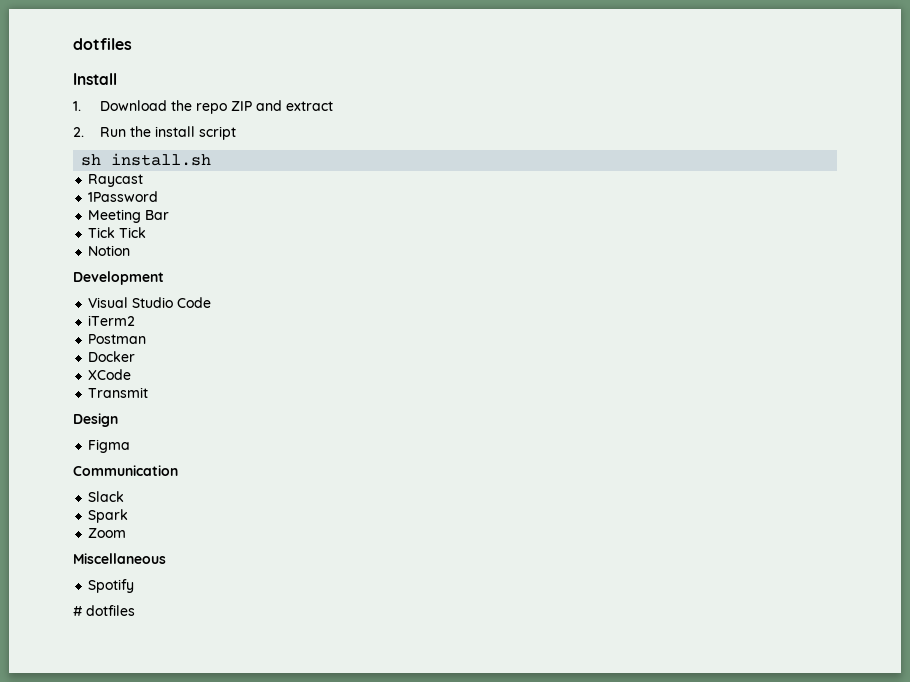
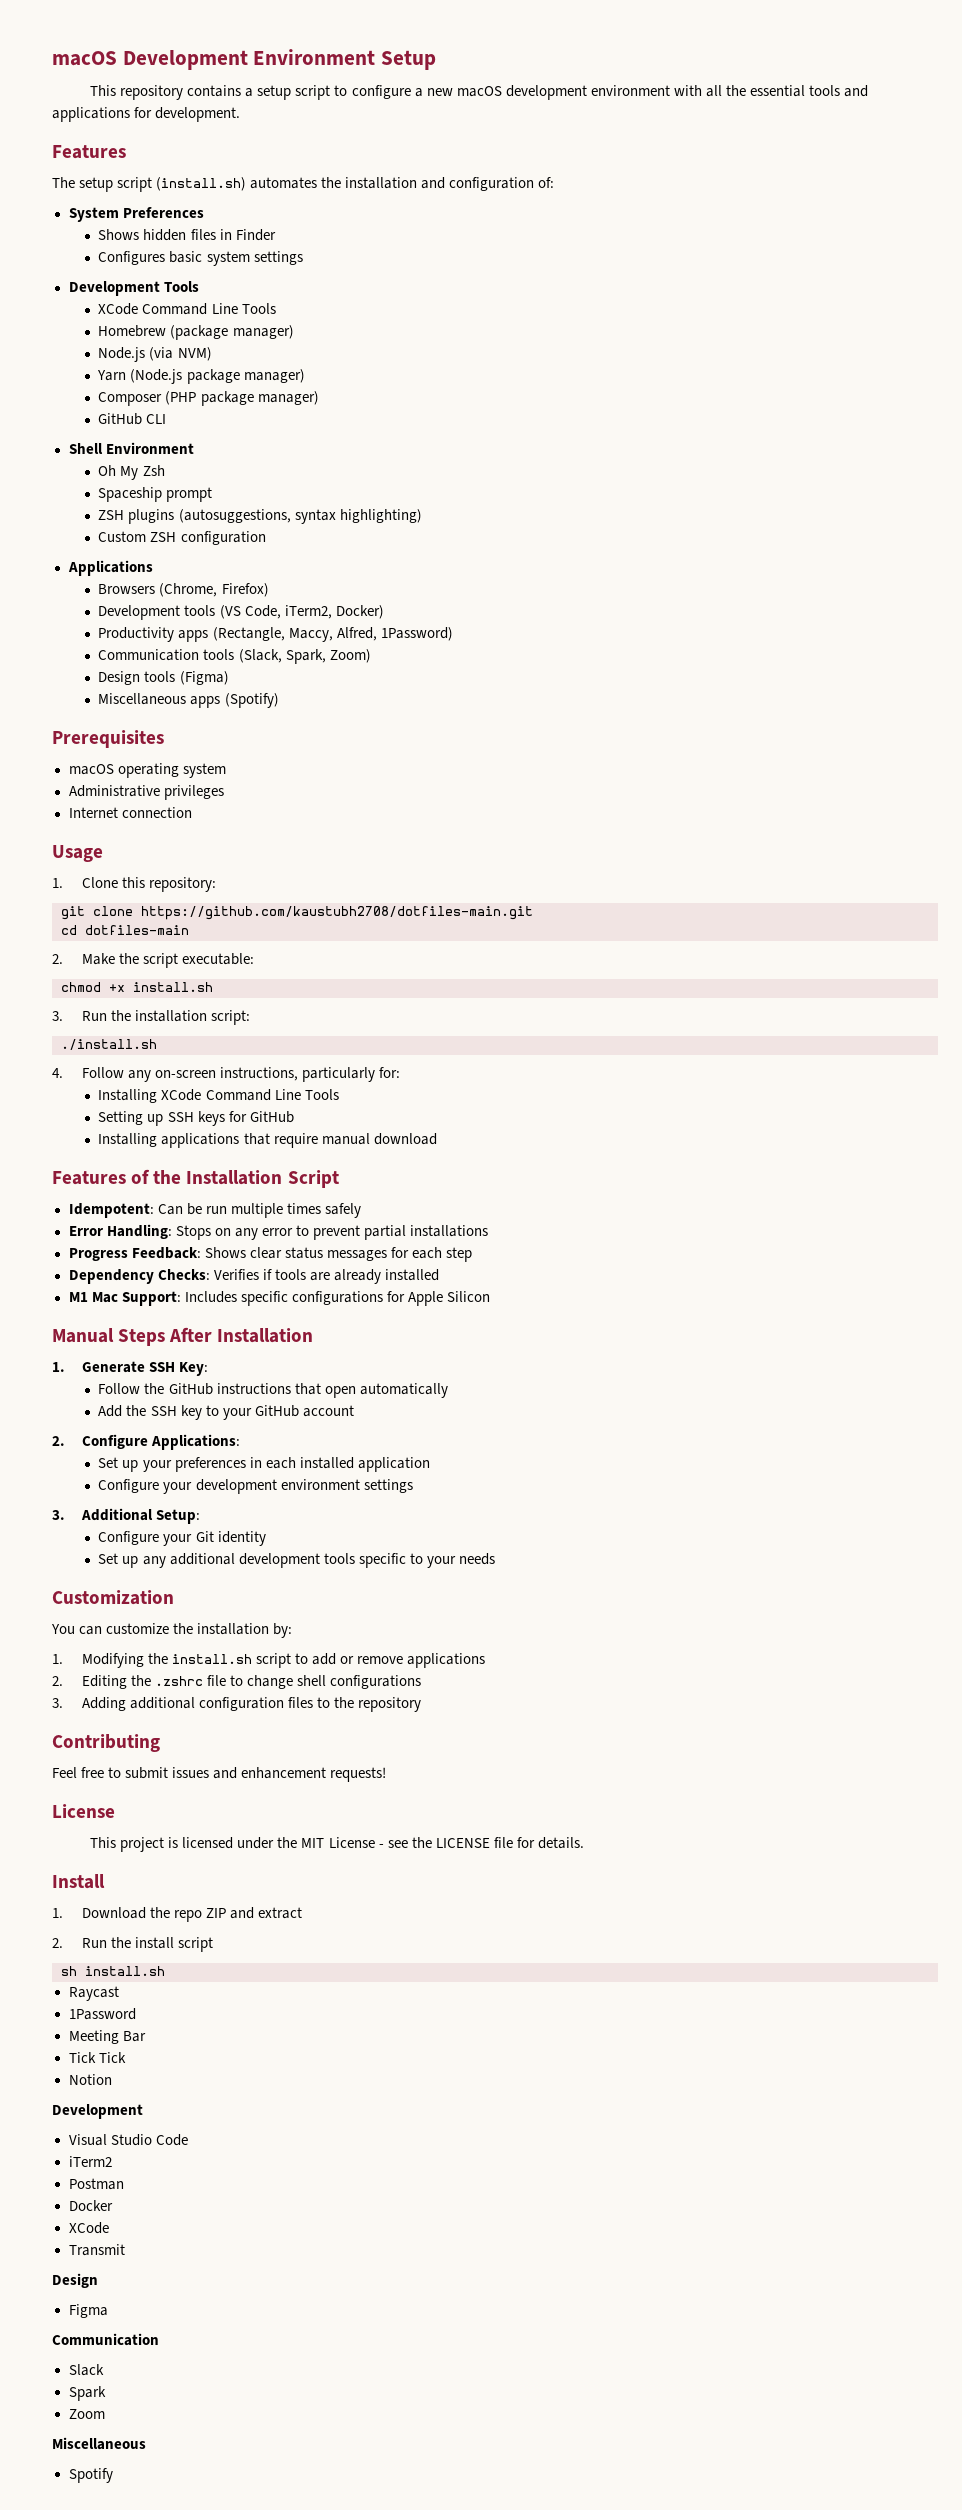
[73,38,132,50] dotfiles -> [52,49,437,70] [90,85,869,100] [52,107,241,122] [52,145,126,159] [52,177,555,192] [68,207,204,222] [98,229,276,241] [98,251,303,266] [68,281,199,296] [98,303,276,315] [98,325,294,340] [98,347,212,362] [97,369,305,384] [98,391,319,406] [98,413,167,425] [68,442,194,454] [98,465,165,480] [98,487,213,502] [98,509,422,524] [98,531,266,545] [67,560,153,576] [98,583,269,597] [98,605,384,620] [98,627,453,642] [98,649,371,664] [98,671,229,685] [98,693,279,708] [52,730,164,748] [68,763,226,778] [68,785,224,800] [68,807,192,818] [52,845,103,862] [52,877,217,892] [61,906,533,920] [61,925,189,935] [52,953,255,968] [61,982,213,992] [52,1010,251,1025] [61,1039,157,1050] [52,1067,401,1082] [98,1089,339,1103] [98,1111,294,1126] [98,1133,437,1148] [52,1169,339,1188] [68,1203,361,1218] [68,1224,488,1240] [68,1247,472,1262] [68,1269,439,1284] [68,1291,490,1306] [52,1327,314,1346] [52,1361,209,1376] [98,1383,448,1398] [98,1405,354,1420] [52,1434,240,1450] [98,1457,430,1472] [98,1479,413,1494] [52,1508,200,1524] [98,1531,266,1546] [98,1553,495,1568] [52,1590,174,1605] [51,1623,293,1638] [52,1653,486,1668] [52,1675,422,1689] [52,1697,422,1712] [52,1734,160,1752] [52,1767,387,1782] [52,1804,115,1818] [90,1837,584,1852] macOS Development Environment Setup // This repository contains a setup script to configure a new macOS development environment with all the essential tools and applications for development. // Features // The setup script (install.sh) automates the installation and configuration of: // System Preferences // Shows hidden files in Finder // Configures basic system settings // Development Tools // XCode Command Line Tools // Homebrew (package manager) // Node.js (via NVM) // Yarn (Node.js package manager) // Composer (PHP package manager) // GitHub CLI // Shell Environment // Oh My Zsh // Spaceship prompt // ZSH plugins (autosuggestions, syntax highlighting) // Custom ZSH configuration // Applications // Browsers (Chrome, Firefox) // Development tools (VS Code, iTerm2, Docker) // Productivity apps (Rectangle, Maccy, Alfred, 1Password) // Communication tools (Slack, Spark, Zoom) // Design tools (Figma) // Miscellaneous apps (Spotify) // Prerequisites // macOS operating system // Administrative privileges // Internet connection // Usage // 1. Clone this repository: // git clone https://github.com/kaustubh2708/dotfiles-main.git // cd dotfiles-main // 2. Make the script executable: // chmod +x install.sh // 3. Run the installation script: // ./install.sh // 4. Follow any on-screen instructions, particularly for: // Installing XCode Command Line Tools // Setting up SSH keys for GitHub // Installing applications that require manual download // Features of the Installation Script // Idempotent: Can be run multiple times safely // Error Handling: Stops on any error to prevent partial installations // Progress Feedback: Shows clear status messages for each step // Dependency Checks: Verifies if tools are already installed // M1 Mac Support: Includes specific configurations for Apple Silicon // Manual Steps After Installation // 1. Generate SSH Key: // Follow the GitHub instructions that open automatically // Add the SSH key to your GitHub account // 2. Configure Applications: // Set up your preferences in each installed application // Configure your development environment settings // 3. Additional Setup: // Configure your Git identity // Set up any additional development tools specific to your needs // Customization // You can customize the installation by: // 1. Modifying the install.sh script to add or remove applications // 2. Editing the .zshrc file to change shell configurations // 3. Adding additional configuration files to the repository // Contributing // Feel free to submit issues and enhancement requests! // License // This project is licensed under the MIT License - see the LICENSE file for details.
[73,605,135,616] // # dotfiles -> (113, 2475) none

